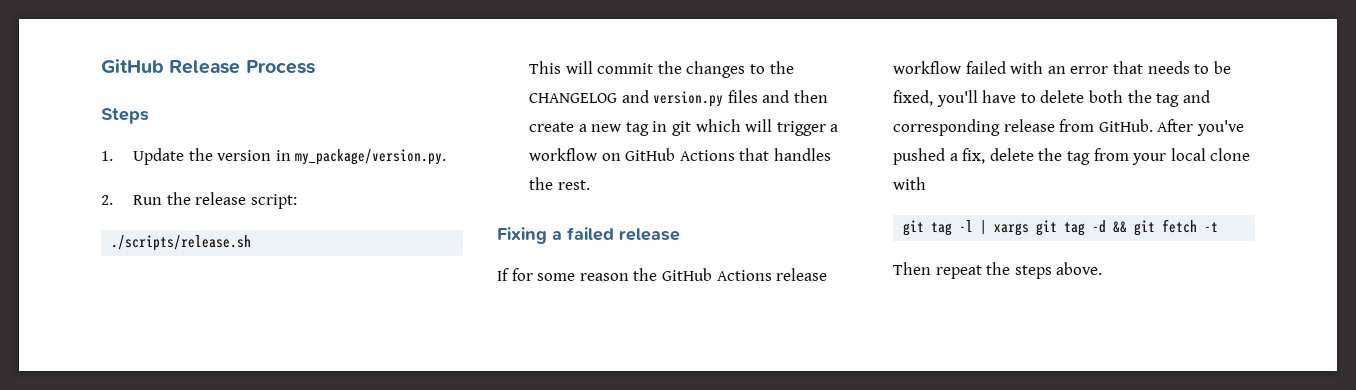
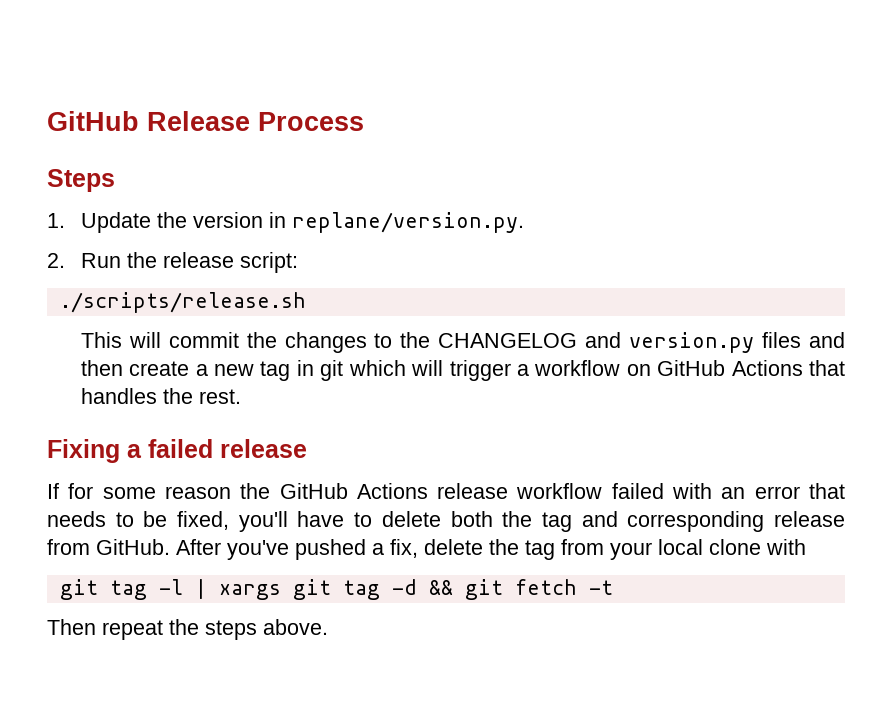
[295,149,447,165] my_package/version.py. -> [291,212,524,233] replane/version.py.

